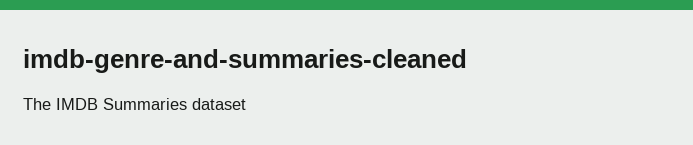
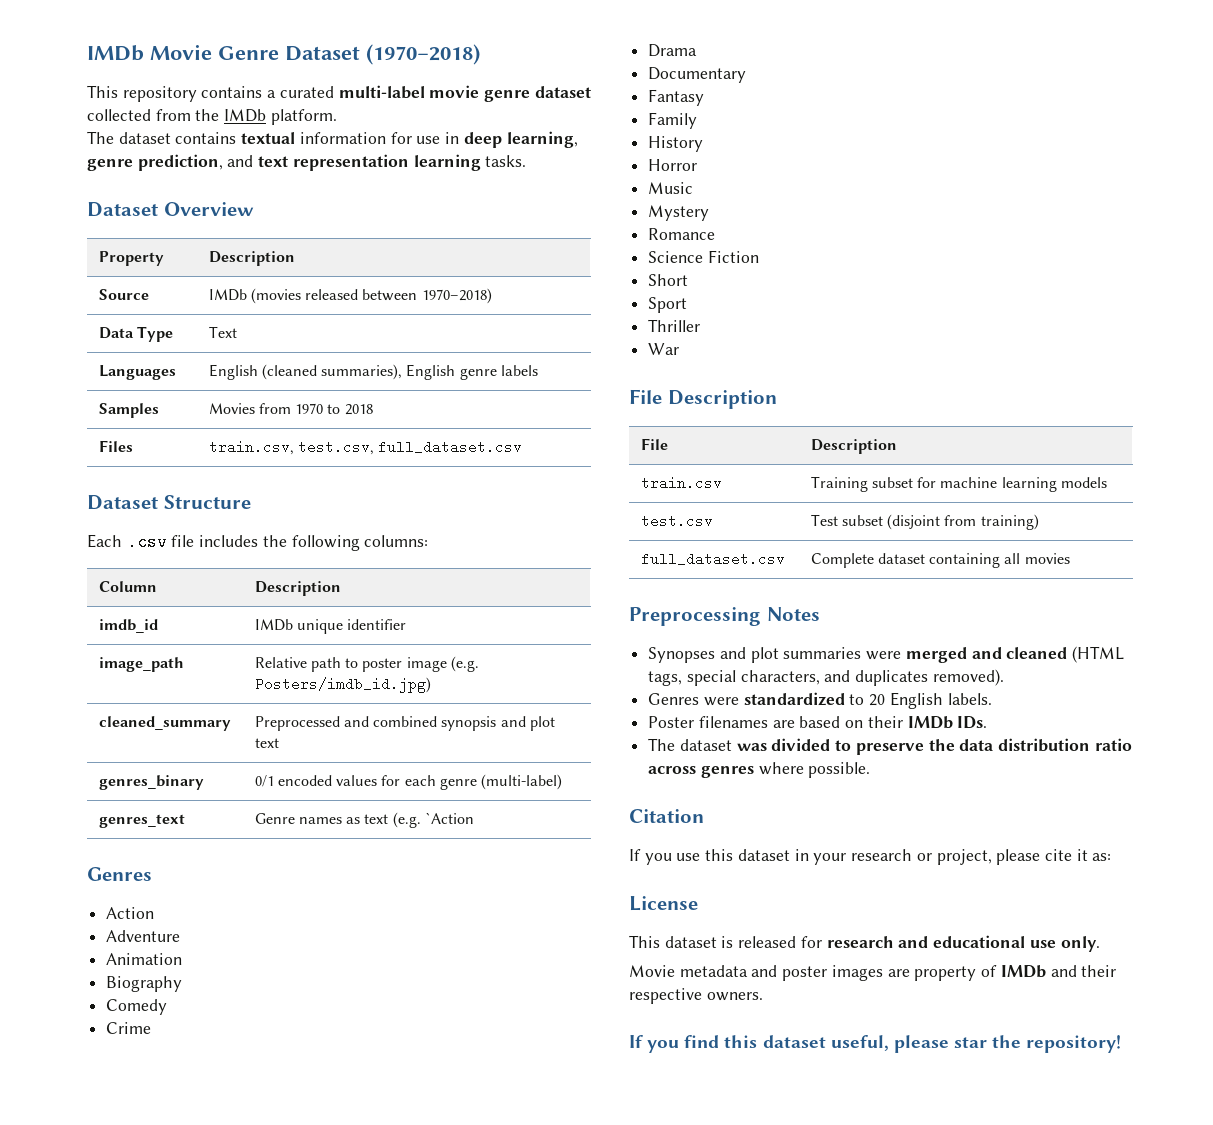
[23,49,467,73] [23,98,246,110] imdb-genre-and-summaries-cleaned // The IMDB Summaries dataset -> [87,44,480,65] [87,85,591,102] [87,109,337,125] [87,131,578,148] [87,154,527,171] [87,202,254,217] [98,251,164,266] [208,251,295,266] [98,289,149,300] [208,288,492,304] [98,326,173,342] [208,326,237,338] [98,365,176,380] [208,364,539,380] [98,403,159,418] [208,403,373,415] [98,440,133,452] [208,440,523,455] [87,495,251,510] [87,533,429,551] [98,581,157,592] [254,581,341,596] [98,619,158,633] [254,619,407,634] [98,657,184,672] [254,656,480,672] [254,677,431,693] [98,716,231,731] [254,716,556,731] [254,738,279,748] [98,775,204,790] [254,774,563,790] [98,814,185,828] [254,812,475,828] [87,867,152,881] [106,907,155,919] [106,930,181,942] [106,953,183,965] [106,976,183,992] [106,999,168,1015] [106,1022,152,1034] [648,44,698,57] [648,67,747,83] [648,89,705,106] [648,112,698,129] [648,136,704,152] [648,159,698,171] [648,182,694,194] [648,205,710,221] [648,228,716,240] [648,250,759,263] [648,274,689,286] [648,297,688,313] [648,319,701,332] [648,343,680,355] [629,389,777,409] [640,438,668,450] [810,439,897,454] [640,476,722,490] [810,476,1108,492] [640,514,713,528] [810,514,1039,530] [640,552,785,566] [810,553,1070,568] [629,607,820,626] [648,646,1125,663] [648,669,1004,686] [648,692,992,709] [648,716,988,729] [648,738,1132,755] [648,762,871,778] [629,809,704,823] [629,849,1112,865] [629,896,698,911] [629,935,1100,952] [629,965,1117,981] [629,988,763,1004] [629,1035,1122,1053] IMDb Movie Genre Dataset (1970–2018) // This repository contains a curated multi-label movie genre dataset collected from the IMDb platform. // The dataset contains textual information for use in deep learning, genre prediction, and text representation learning tasks. // Dataset Overview // Property | Description // Source | IMDb (movies released between 1970–2018) // Data Type | Text // Languages | English (cleaned summaries), English genre labels // Samples | Movies from 1970 to 2018 // Files | train.csv, test.csv, full_dataset.csv // Dataset Structure // Each .csv file includes the following columns: // Column | Description // imdb_id | IMDb unique identifier // image_path | Relative path to poster image (e.g. Posters/imdb_id.jpg) // cleaned_summary | Preprocessed and combined synopsis and plot text // genres_binary | 0/1 encoded values for each genre (multi-label) // genres_text | Genre names as text (e.g. `Action // Genres // Action // Adventure // Animation // Biography // Comedy // Crime // Drama // Documentary // Fantasy // Family // History // Horror // Music // Mystery // Romance // Science Fiction // Short // Sport // Thriller // War // File Description // File | Description // train.csv | Training subset for machine learning models // test.csv | Test subset (disjoint from training) // full_dataset.csv | Complete dataset containing all movies // Preprocessing Notes // Synopses and plot summaries were merged and cleaned (HTML tags, special characters, and duplicates removed). // Genres were standardized to 20 English labels. // Poster filenames are based on their IMDb IDs. // The dataset was divided to preserve the data distribution ratio across genres where possible. // Citation // If you use this dataset in your research or project, please cite it as: // License // This dataset is released for research and educational use only. // Movie metadata and poster images are property of IMDb and their respective owners. // If you find this dataset useful, please star the repository!

